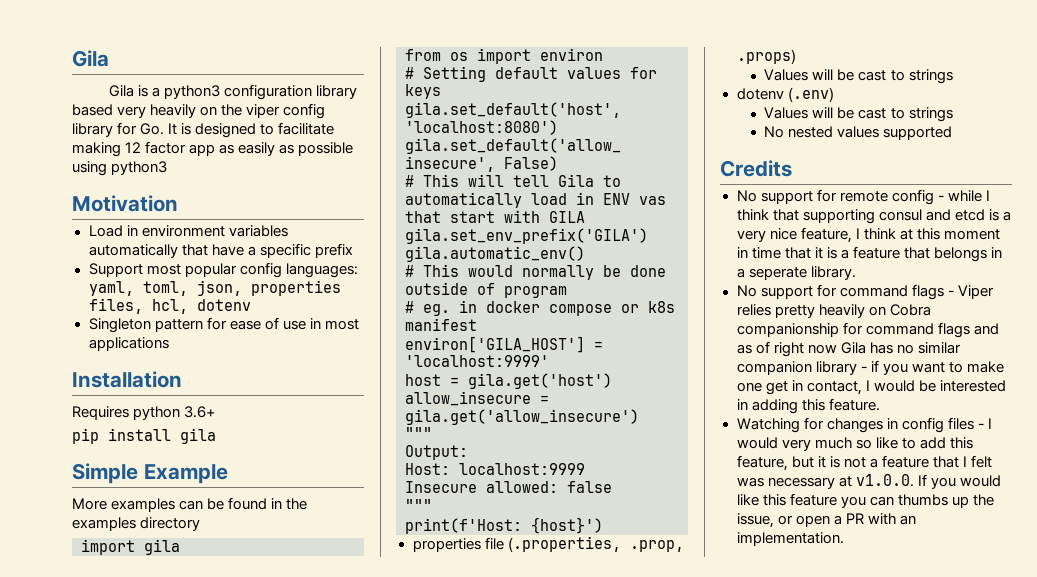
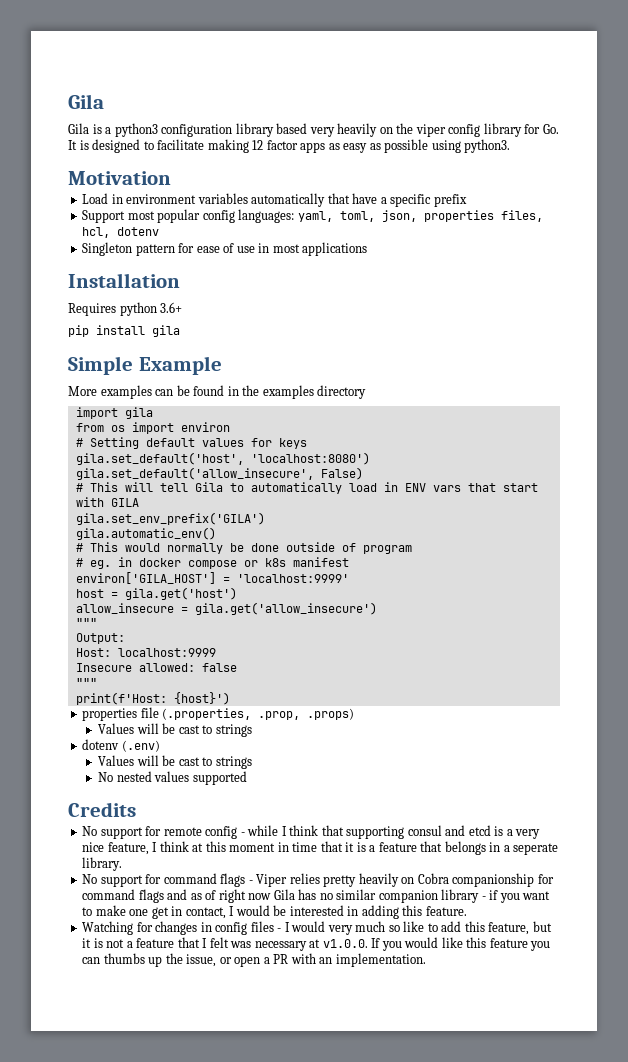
[189,142,276,156] app as easily -> [300,142,368,153] apps as easy
[111,161,168,175] python3 -> [464,139,511,153] python3.
[639,196,666,205] vas -> [432,485,461,492] vars

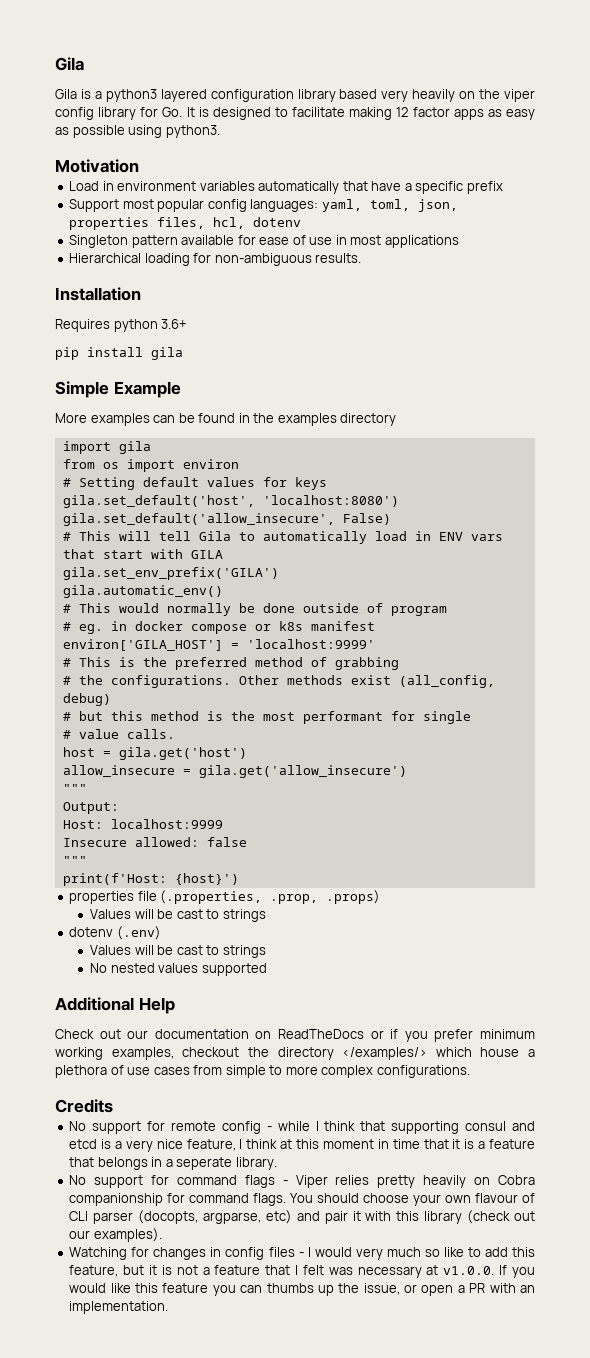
(158, 130) none -> [160,89,207,102] layered
(175, 250) none -> [181,235,235,245] available
(368, 249) none -> [69,253,362,266] // Hierarchical loading for non-ambiguous results.
(349, 578) none -> [62,657,399,670] [62,675,495,688] [62,693,111,706] [62,711,471,724] [62,729,175,739] // # This is the preferred method of grabbing // # the configurations. Other methods exist (all_config, debug) // # but this method is the most performant for single // # value calls.
(247, 778) none -> [55,997,175,1014] [55,1029,536,1042] [55,1047,535,1060] [55,1065,470,1078] // Additional Help // Check out our documentation on ReadTheDocs or if you prefer minimum working examples, checkout the directory </examples/> which house a plethora of use cases from simple to more complex configurations.
[138,889,551,903] [82,905,467,919] flags and as of right now Gila has no similar companion library - if you want to make one get in contact, I would be interested in adding this feature. -> [253,1193,535,1206] [69,1210,535,1224] [69,1228,162,1242] flags. You should choose your own flavour of CLI parser (docopts, argparse, etc) and pair it with this library (check out our examples).

